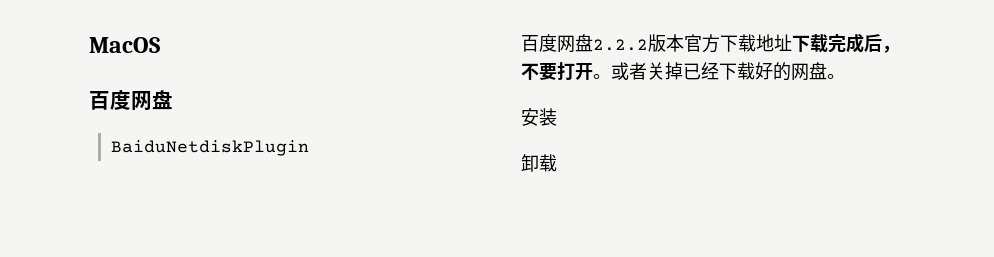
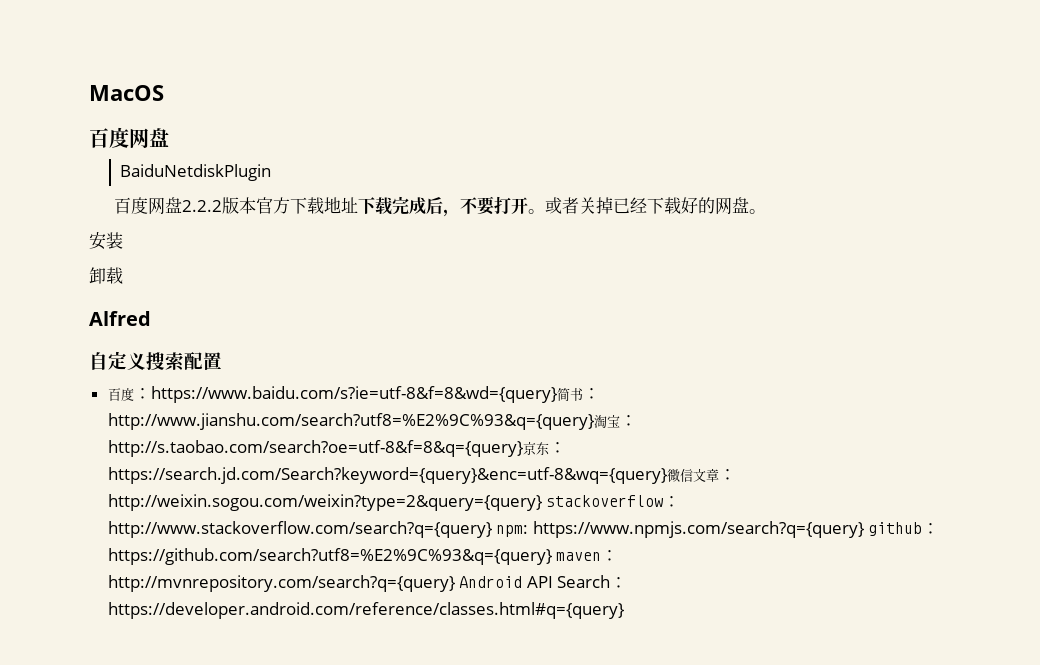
(557, 163) none -> [89,311,151,326] [89,351,222,371] [107,386,600,403] [107,413,637,430] [107,440,566,457] [107,467,736,484] [107,494,681,511] [107,521,940,538] [107,548,619,565] [107,575,628,592] [107,602,624,619] // Alfred // 自定义搜索配置 // 百度：https://www.baidu.com/s?ie=utf-8&f=8&wd={query}简书：http://www.jianshu.com/search?utf8=%E2%9C%93&q={query}淘宝：http://s.taobao.com/search?oe=utf-8&f=8&q={query}京东：https://search.jd.com/Search?keyword={query}&enc=utf-8&wq={query}微信文章：http://weixin.sogou.com/weixin?type=2&query={query} stackoverflow：http://www.stackoverflow.com/search?q={query} npm: https://www.npmjs.com/search?q={query} github：https://github.com/search?utf8=%E2%9C%93&q={query} maven：http://mvnrepository.com/search?q={query} Android API Search：https://developer.android.com/reference/classes.html#q={query}

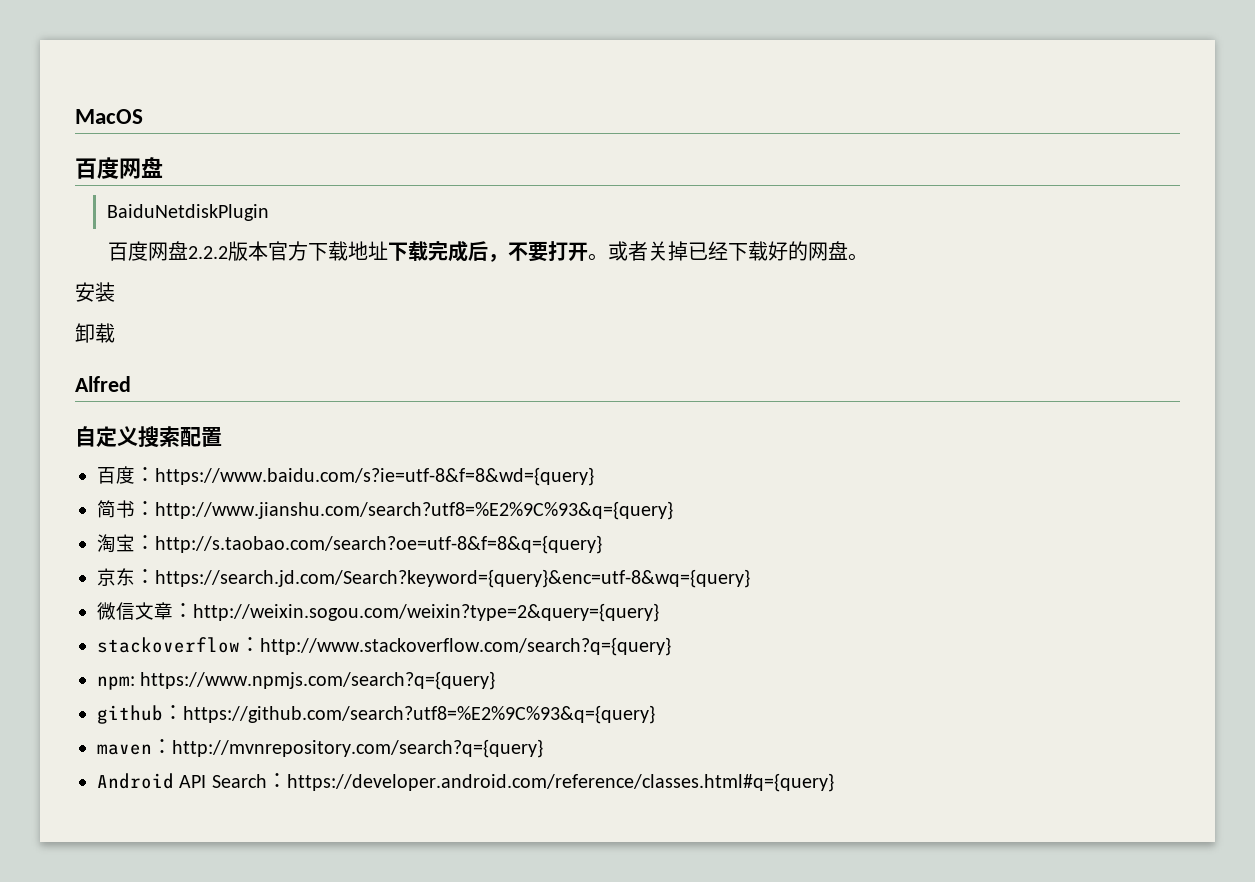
(557, 394) none -> (594, 476) //
(594, 421) none -> (673, 510) //
(523, 448) none -> (602, 544) //
(667, 475) none -> (750, 578) //
(542, 502) none -> (659, 612) //
(492, 529) none -> (671, 646) //
(864, 529) none -> (496, 680) //
(552, 556) none -> (655, 714) //
(455, 583) none -> (543, 748) //

